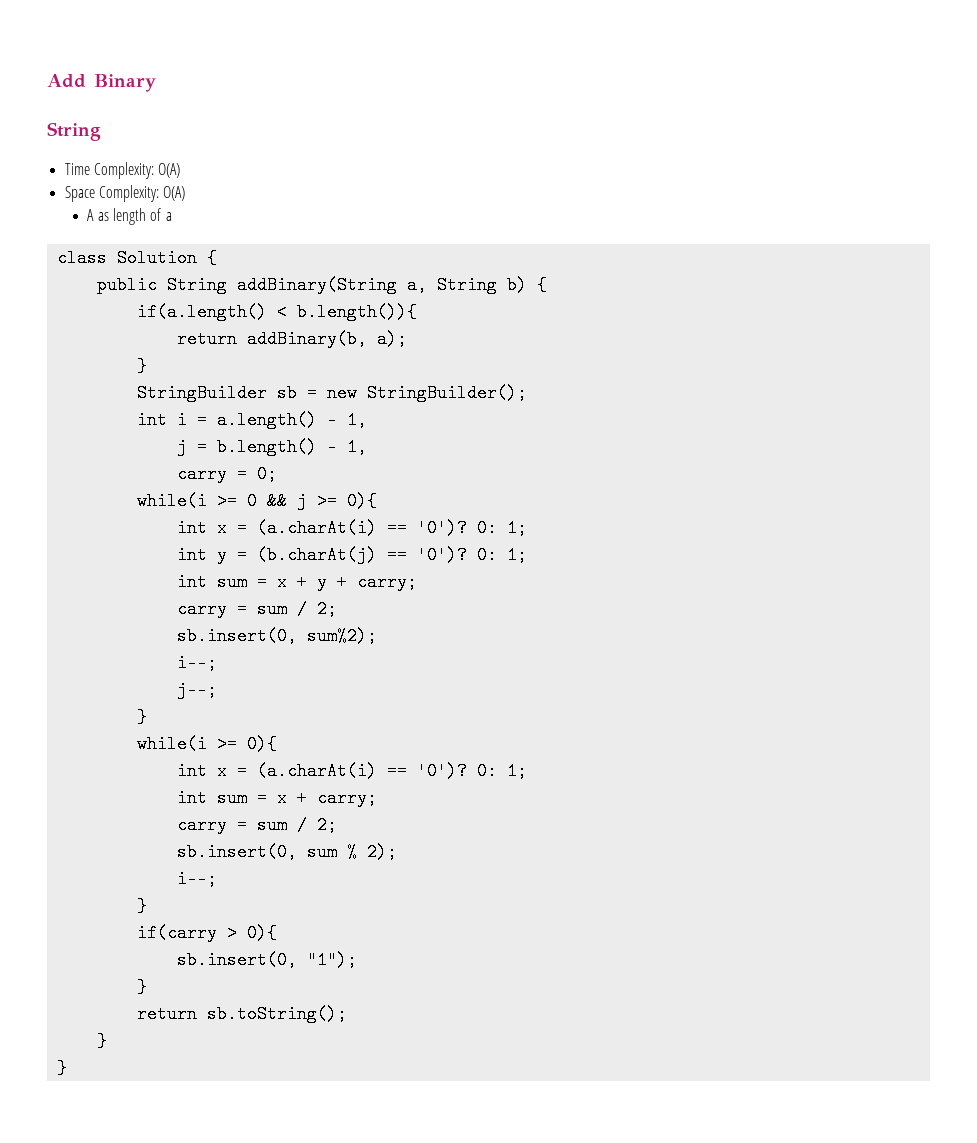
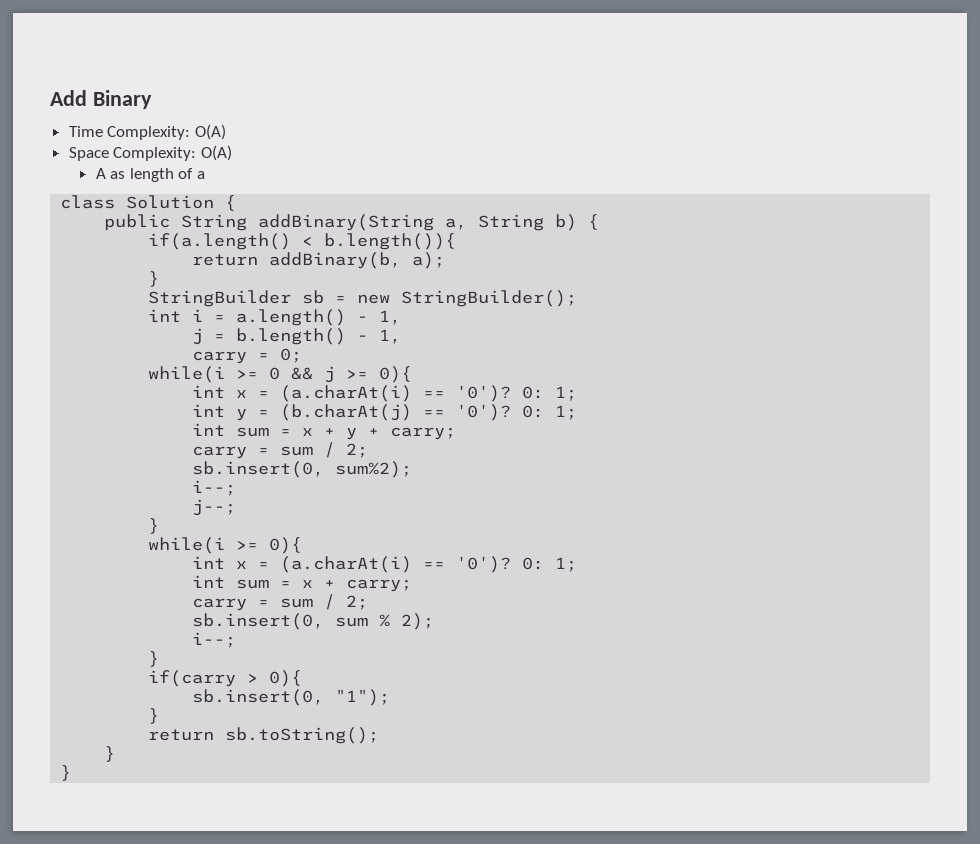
[47,122,101,141] // String -> (152, 99) none

